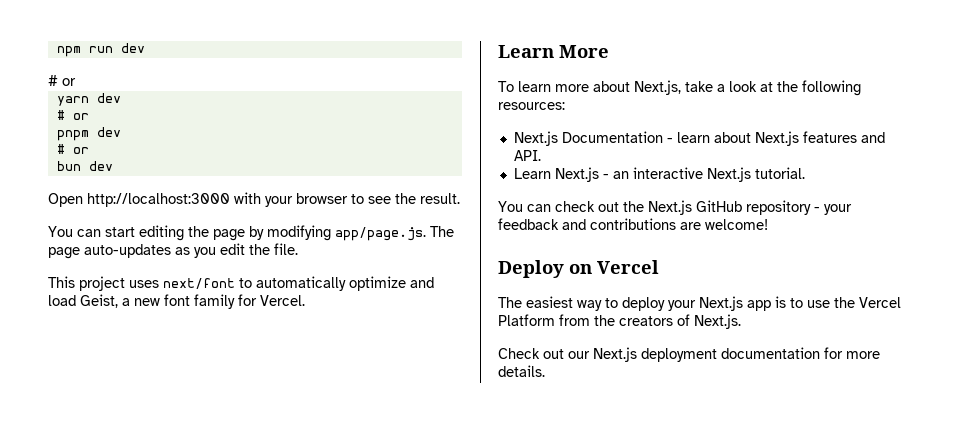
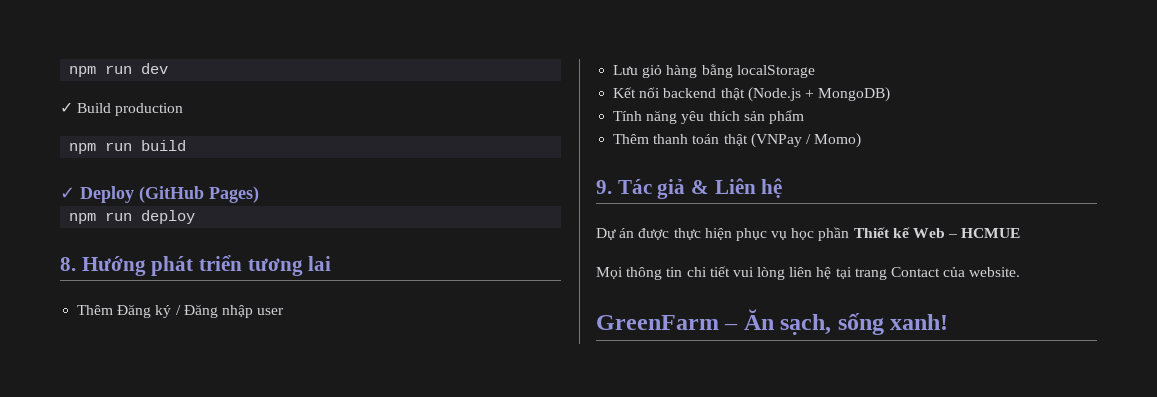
[48,75,76,86] [56,93,121,106] [56,110,89,120] [56,127,121,141] [56,144,89,154] [56,161,113,171] [48,192,460,207] [48,225,454,241] [48,243,298,259] [48,276,434,291] [48,294,305,309] [498,45,609,58] [498,80,861,96] [498,102,565,110] [513,131,885,146] [513,150,541,161] [513,167,805,182] [498,200,852,215] [498,218,768,230] [498,260,659,278] [498,296,901,311] [498,314,741,329] [498,347,880,362] [498,365,545,377] # or // yarn dev // # or // pnpm dev // # or // bun dev // Open http://localhost:3000 with your browser to see the result. // You can start editing the page by modifying app/page.js. The page auto-updates as you edit the file. // This project uses next/font to automatically optimize and load Geist, a new font family for Vercel. // Learn More // To learn more about Next.js, take a look at the following resources: // Next.js Documentation - learn about Next.js features and API. // Learn Next.js - an interactive Next.js tutorial. // You can check out the Next.js GitHub repository - your feedback and contributions are welcome! // Deploy on Vercel // The easiest way to deploy your Next.js app is to use the Vercel Platform from the creators of Next.js. // Check out our Next.js deployment documentation for more details. -> [60,102,184,116] [69,140,187,154] [60,186,259,203] [69,210,196,224] [60,255,332,276] [77,304,285,318] [613,64,815,78] [613,87,891,102] [613,110,804,124] [613,133,862,148] [596,178,783,199] [596,227,1021,241] [596,266,1021,280] [596,309,949,335] ✓ Build production // npm run build // ✓ Deploy (GitHub Pages) // npm run deploy // 8. Hướng phát triển tương lai // Thêm Đăng ký / Đăng nhập user // Lưu giỏ hàng bằng localStorage // Kết nối backend thật (Node.js + MongoDB) // Tính năng yêu thích sản phẩm // Thêm thanh toán thật (VNPay / Momo) // 9. Tác giả & Liên hệ // Dự án được thực hiện phục vụ học phần Thiết kế Web – HCMUE // Mọi thông tin chi tiết vui lòng liên hệ tại trang Contact của website. // GreenFarm – Ăn sạch, sống xanh!

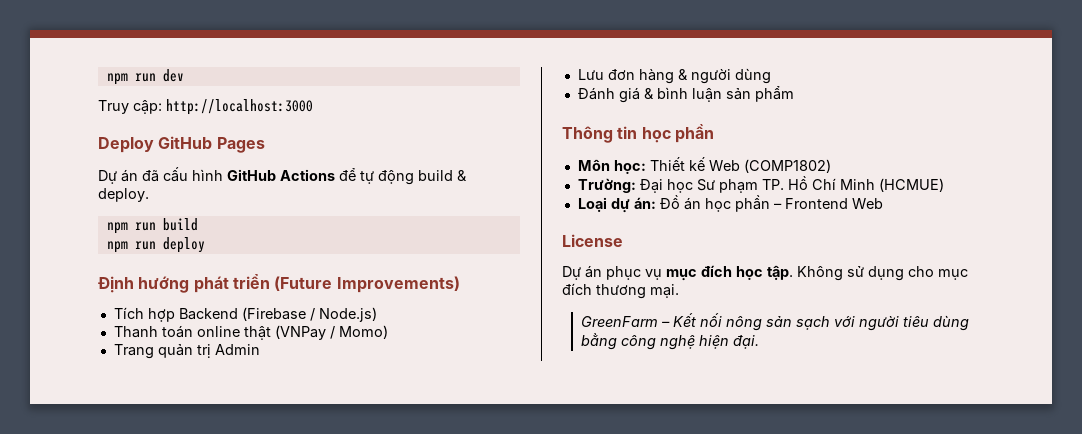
[60,102,184,116] ✓ Build production -> [98,99,313,115] [98,136,265,153] [98,167,467,185] [98,188,149,202] Truy cập: http://localhost:3000 // Deploy GitHub Pages // Dự án đã cấu hình GitHub Actions để tự động build & deploy.
[60,186,259,203] // ✓ Deploy (GitHub Pages) -> (198, 224) none
[60,255,332,276] [77,304,285,318] [613,64,815,78] [613,87,891,102] [613,110,804,124] [613,133,862,148] [596,178,783,199] [596,227,1021,241] [596,266,1021,280] [596,309,949,335] 8. Hướng phát triển tương lai // Thêm Đăng ký / Đăng nhập user // Lưu giỏ hàng bằng localStorage // Kết nối backend thật (Node.js + MongoDB) // Tính năng yêu thích sản phẩm // Thêm thanh toán thật (VNPay / Momo) // 9. Tác giả & Liên hệ // Dự án được thực hiện phục vụ học phần Thiết kế Web – HCMUE // Mọi thông tin chi tiết vui lòng liên hệ tại trang Contact của website. // GreenFarm – Ăn sạch, sống xanh! -> [98,274,460,293] [113,307,377,322] [113,325,388,340] [113,344,260,359] [577,68,771,84] [577,86,794,103] [562,124,714,143] [577,157,831,174] [577,176,944,193] [577,195,883,213] [562,234,623,247] [562,265,968,281] [562,283,679,299] [581,313,970,331] [581,333,760,350] Định hướng phát triển (Future Improvements) // Tích hợp Backend (Firebase / Node.js) // Thanh toán online thật (VNPay / Momo) // Trang quản trị Admin // Lưu đơn hàng & người dùng // Đánh giá & bình luận sản phẩm // Thông tin học phần // Môn học: Thiết kế Web (COMP1802) // Trường: Đại học Sư phạm TP. Hồ Chí Minh (HCMUE) // Loại dự án: Đồ án học phần – Frontend Web // License // Dự án phục vụ mục đích học tập. Không sử dụng cho mục đích thương mại. // GreenFarm – Kết nối nông sản sạch với người tiêu dùng bằng công nghệ hiện đại.

